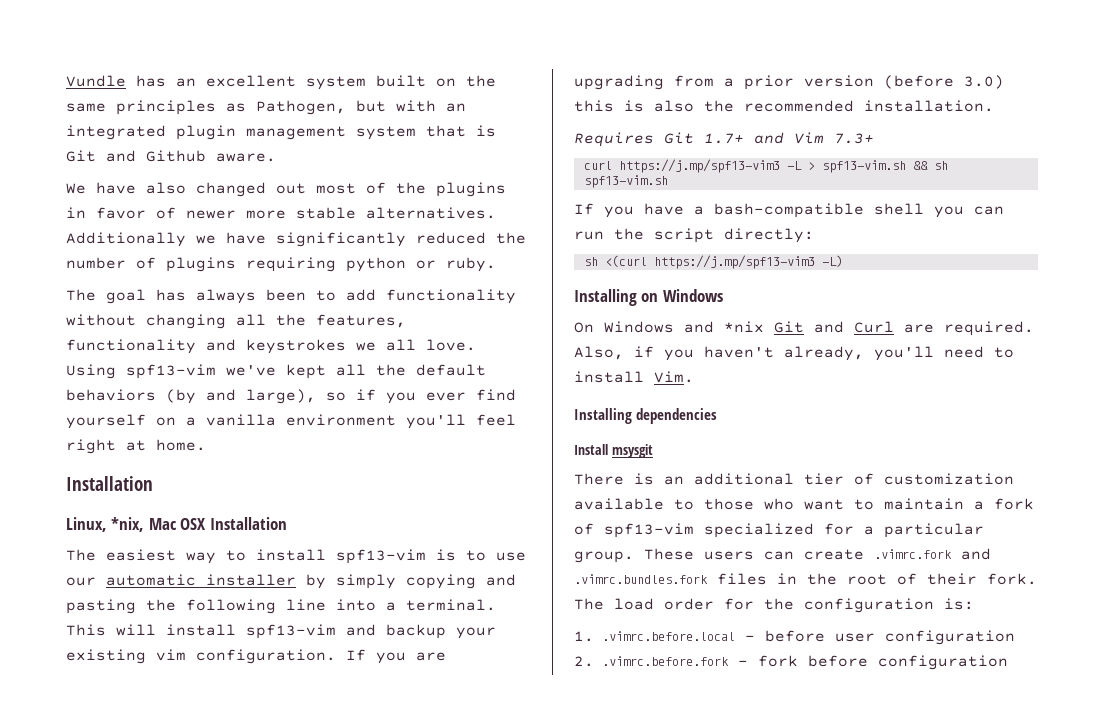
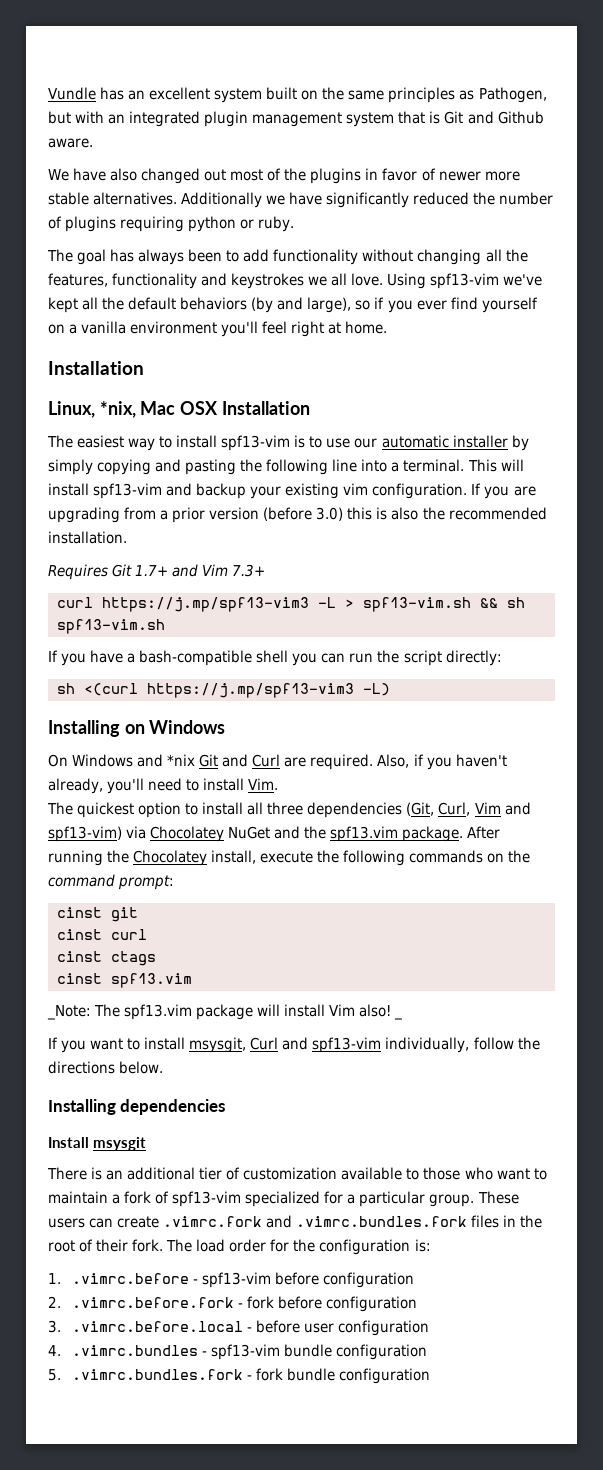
(694, 377) none -> [47,802,531,818] [48,826,501,842] [48,850,531,866] [48,874,175,890] [57,907,138,922] [57,929,147,940] [57,951,156,966] [57,973,192,988] [47,1004,403,1020] [48,1037,540,1053] [48,1061,164,1074] // The quickest option to install all three dependencies (Git, Curl, Vim and spf13-vim) via Chocolatey NuGet and the spf13.vim package. After running the Chocolatey install, execute the following commands on the command prompt: // cinst git // cinst curl // cinst ctags // cinst spf13.vim // _Note: The spf13.vim package will install Vim also! _ // If you want to install msysgit, Curl and spf13-vim individually, follow the directions below.
[602,630,875,642] .vimrc.before.local - before user -> [71,1272,320,1288] .vimrc.before - spf13-vim before
(1008, 662) none -> [48,1320,430,1336] [48,1344,428,1360] [48,1368,431,1384] // 3. .vimrc.before.local - before user configuration // 4. .vimrc.bundles - spf13-vim bundle configuration // 5. .vimrc.bundles.fork - fork bundle configuration

